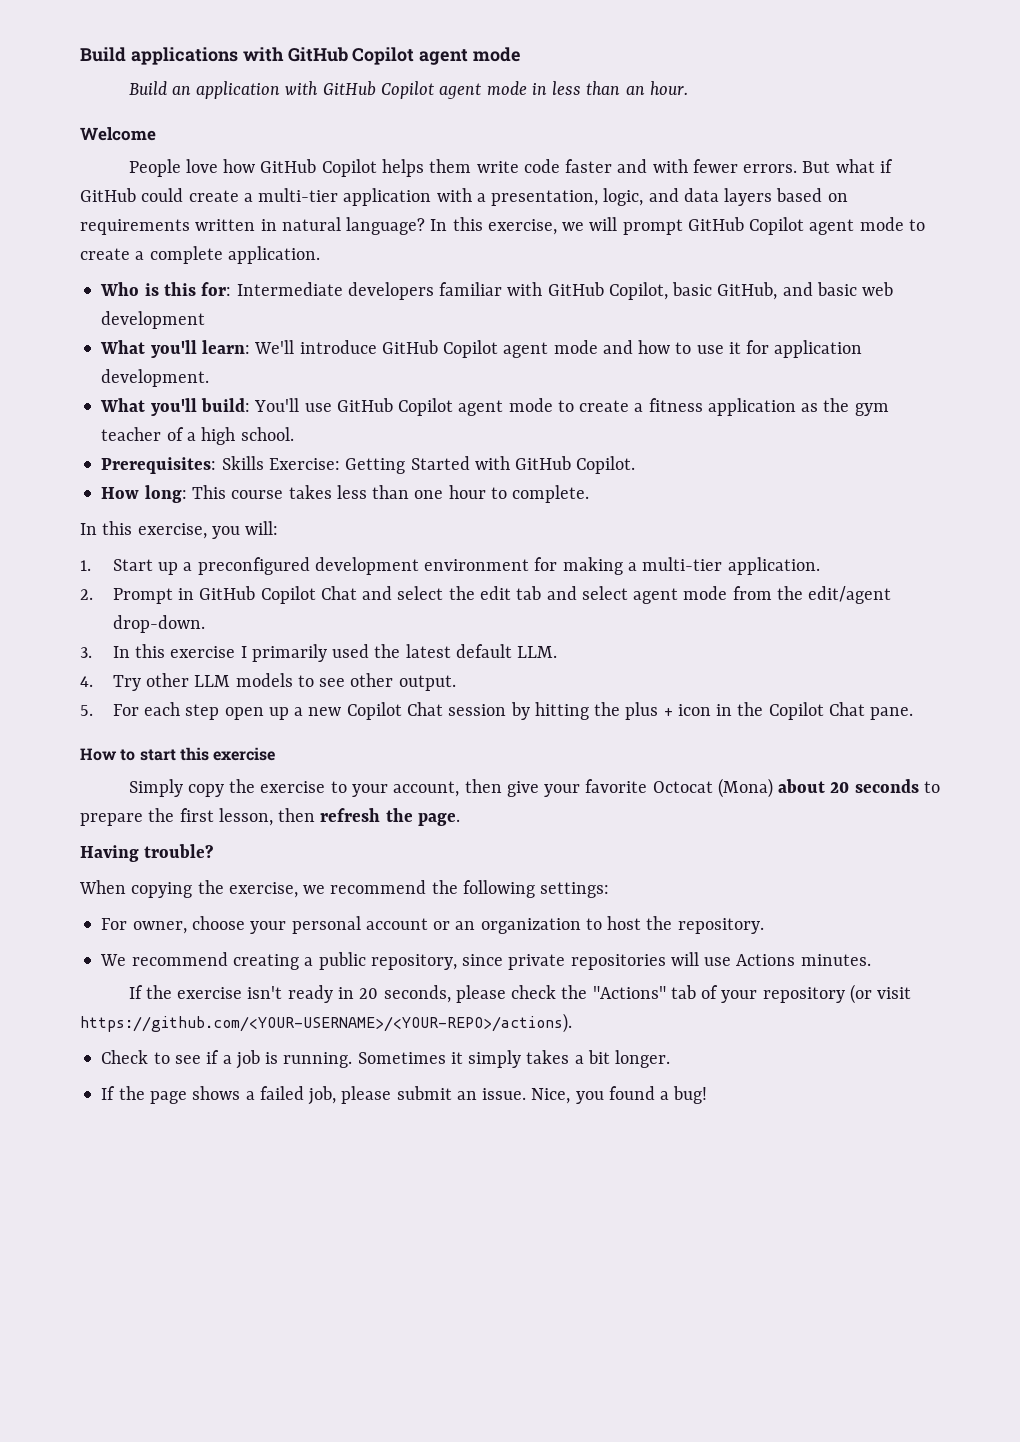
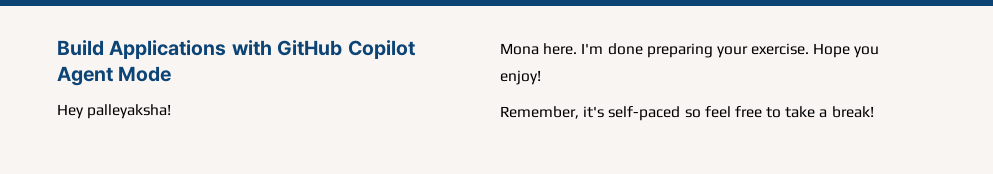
[80,47,522,65] [128,81,688,99] [80,127,156,141] [128,159,893,177] [80,188,848,206] [80,217,925,235] [80,246,320,264] [100,282,894,300] [101,311,206,329] [100,340,863,358] [101,369,210,387] [100,398,889,416] [101,427,294,445] [101,456,636,474] [101,485,590,503] [80,521,279,539] [80,557,820,575] [80,586,892,604] [112,615,205,633] [80,644,558,662] [80,673,456,691] [80,702,914,720] [80,747,276,761] [128,778,940,798] [80,808,460,826] [80,844,214,862] [79,880,610,898] [101,916,764,934] [100,952,871,970] [128,984,912,1004] [80,1013,572,1033] [101,1050,671,1069] [101,1086,708,1105] Build applications with GitHub Copilot agent mode // Build an application with GitHub Copilot agent mode in less than an hour. // Welcome // People love how GitHub Copilot helps them write code faster and with fewer errors. But what if GitHub could create a multi-tier application with a presentation, logic, and data layers based on requirements written in natural language? In this exercise, we will prompt GitHub Copilot agent mode to create a complete application. // Who is this for: Intermediate developers familiar with GitHub Copilot, basic GitHub, and basic web development // What you'll learn: We'll introduce GitHub Copilot agent mode and how to use it for application development. // What you'll build: You'll use GitHub Copilot agent mode to create a fitness application as the gym teacher of a high school. // Prerequisites: Skills Exercise: Getting Started with GitHub Copilot. // How long: This course takes less than one hour to complete. // In this exercise, you will: // 1. Start up a preconfigured development environment for making a multi-tier application. // 2. Prompt in GitHub Copilot Chat and select the edit tab and select agent mode from the edit/agent drop-down. // 3. In this exercise I primarily used the latest default LLM. // 4. Try other LLM models to see other output. // 5. For each step open up a new Copilot Chat session by hitting the plus + icon in the Copilot Chat pane. // How to start this exercise // Simply copy the exercise to your account, then give your favorite Octocat (Mona) about 20 seconds to prepare the first lesson, then refresh the page. // Having trouble? // When copying the exercise, we recommend the following settings: // For owner, choose your personal account or an organization to host the repository. // We recommend creating a public repository, since private repositories will use Actions minutes. // If the exercise isn't ready in 20 seconds, please check the "Actions" tab of your repository (or visit https://github.com/<YOUR-USERNAME>/<YOUR-REPO>/actions). // Check to see if a job is running. Sometimes it simply takes a bit longer. // If the page shows a failed job, please submit an issue. Nice, you found a bug! -> [57,40,415,59] [57,66,172,86] [57,104,172,119] [500,43,880,58] [500,70,541,85] [500,106,874,121] Build Applications with GitHub Copilot Agent Mode // Hey palleyaksha! // Mona here. I'm done preparing your exercise. Hope you enjoy! // Remember, it's self-paced so feel free to take a break!

